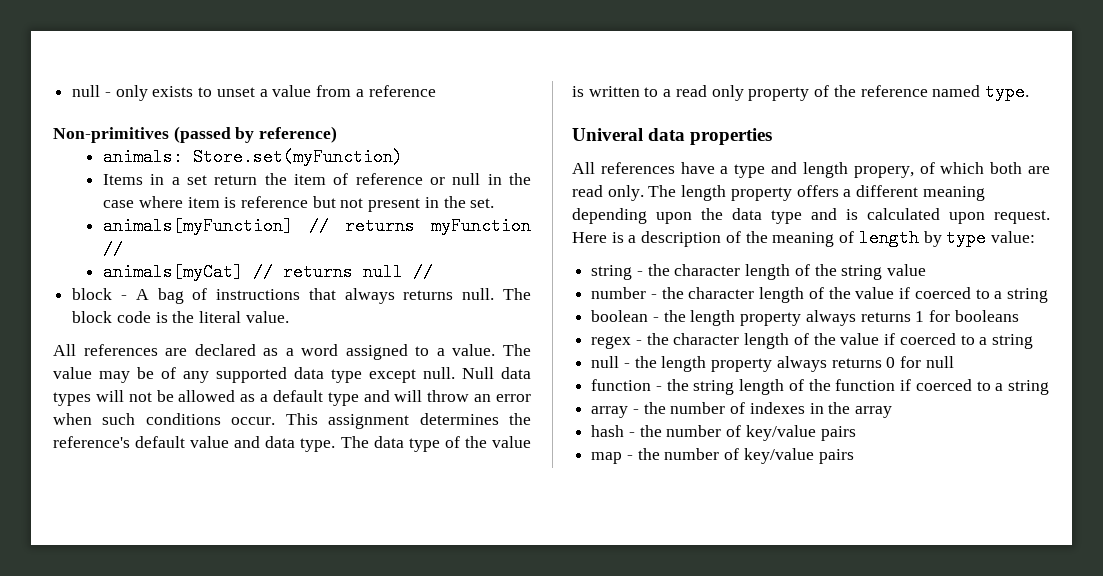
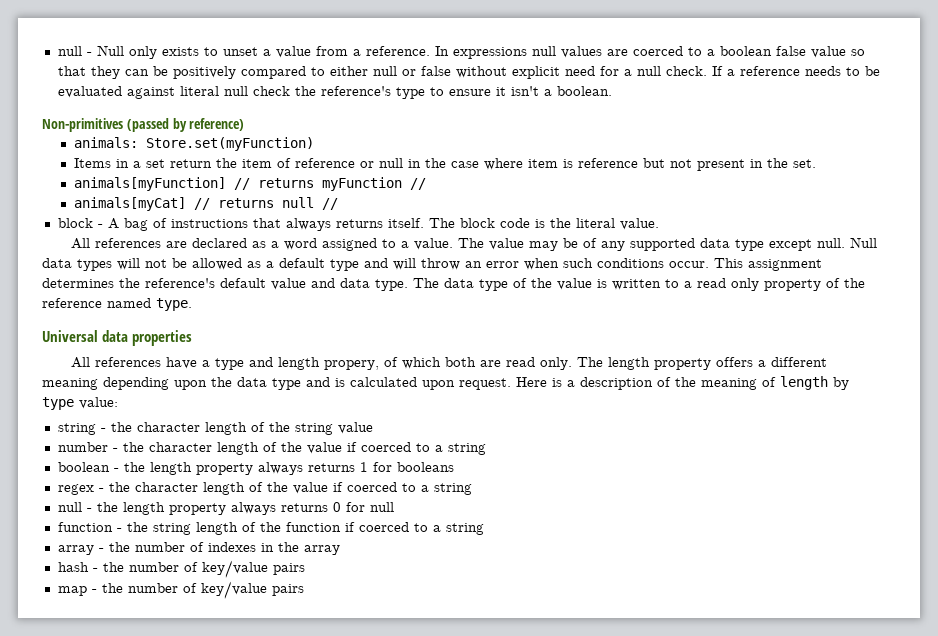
[72,85,111,97] null - -> [57,45,124,56] null - Null
[368,85,436,97] reference -> [365,46,865,59] [57,66,880,79] [57,86,612,99] reference. In expressions null values are coerced to a boolean false value so that they can be positively compared to either null or false without explicit need for a null check. If a reference needs to be evaluated against literal null check the reference's type to ensure it isn't a boolean.
[462,288,495,300] null. -> [387,218,424,228] itself.
[572,128,643,141] Univeral -> [42,330,98,342] Universal

